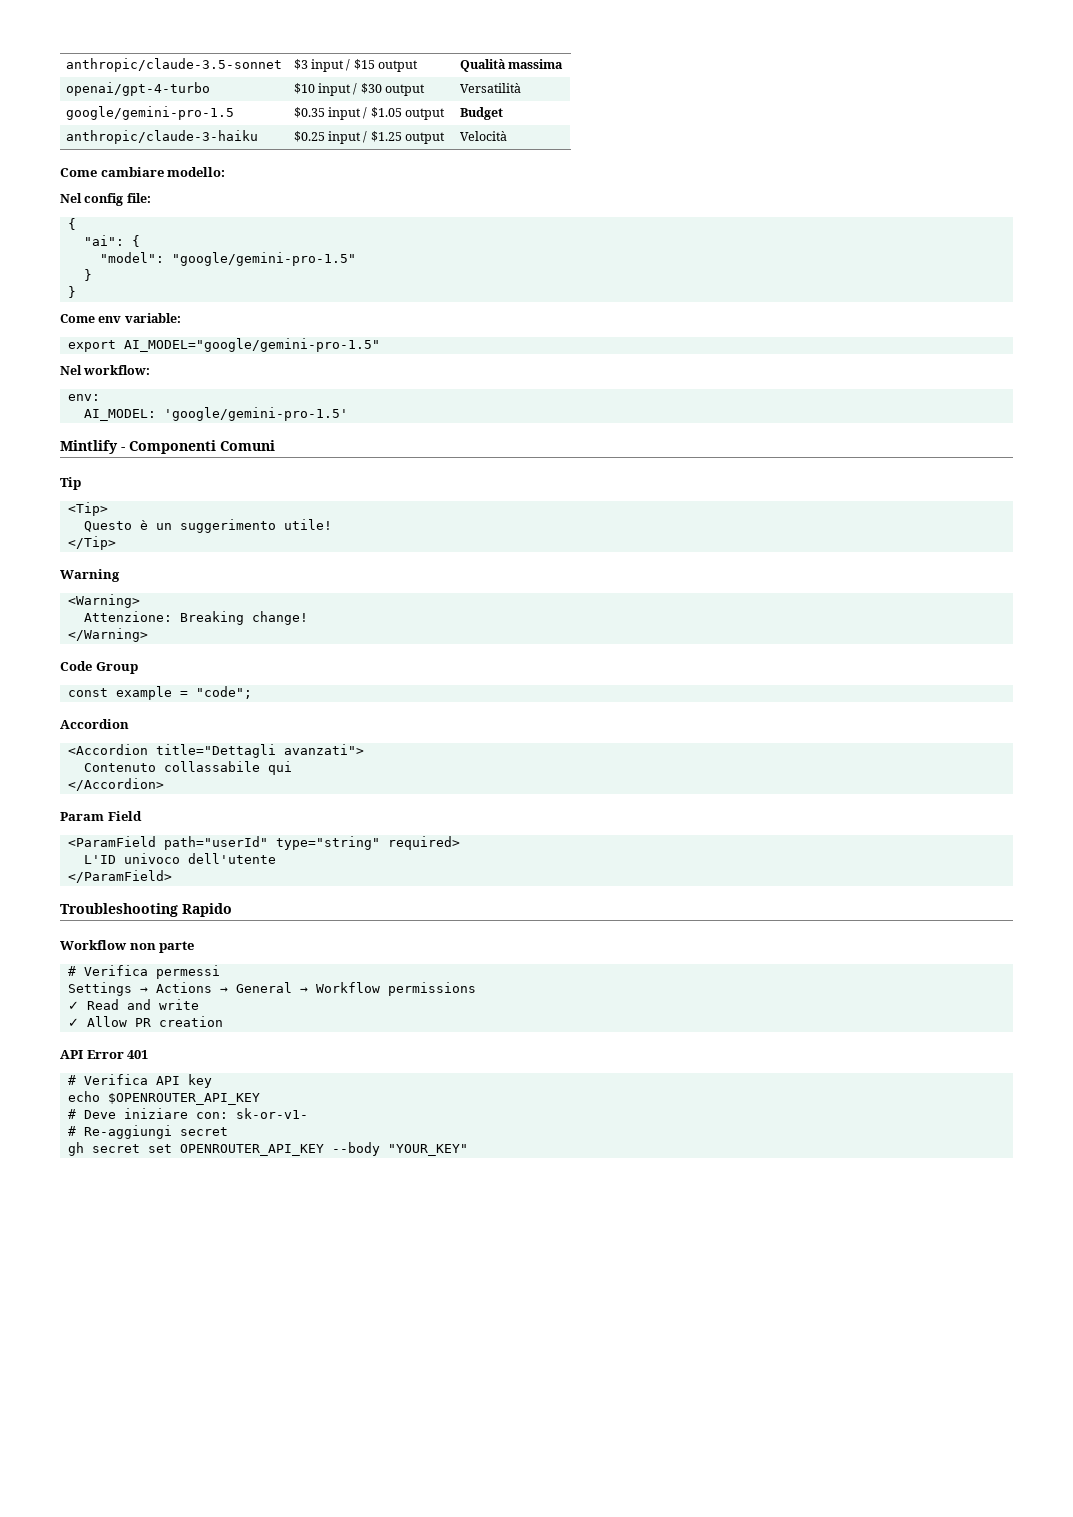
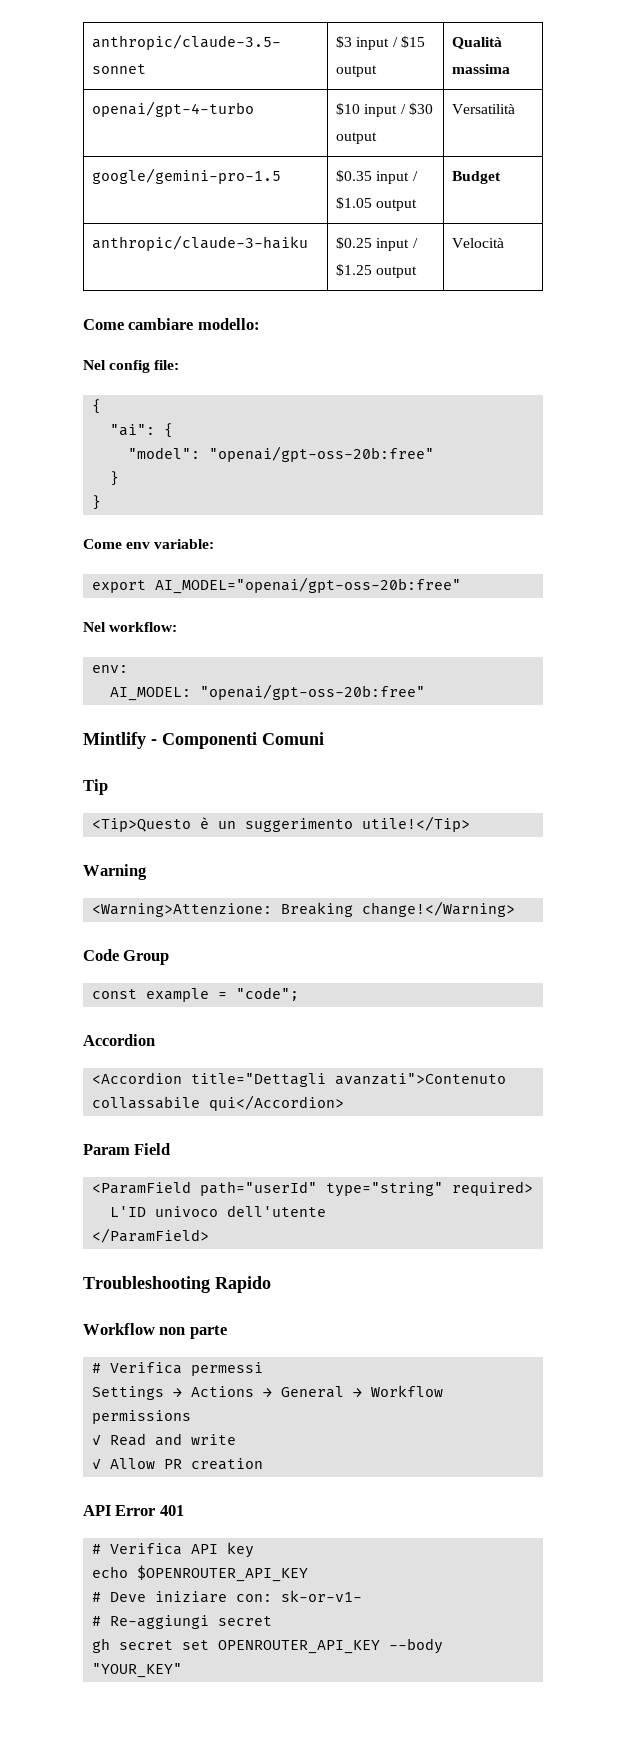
[171,252,356,266] "google/gemini-pro-1.5" -> [209,446,435,462] "openai/gpt-oss-20b:free"
[123,338,380,352] AI_MODEL="google/gemini-pro-1.5" -> [155,577,462,594] AI_MODEL="openai/gpt-oss-20b:free"
[163,407,348,421] 'google/gemini-pro-1.5' -> [200,684,426,700] "openai/gpt-oss-20b:free"
[67,502,108,516] [83,521,132,532] <Tip> // Questo -> [92,818,192,832] <Tip>Questo
[283,519,332,530] [67,536,116,550] utile! // </Tip> -> [362,816,471,832] utile!</Tip>
[67,594,140,608] [83,611,308,625] [67,628,148,642] <Warning> // Attenzione: Breaking change! // </Warning> -> [92,901,516,917] <Warning>Attenzione: Breaking change!</Warning>
[283,744,364,755] [83,761,292,775] [67,778,164,791] avanzati"> // Contenuto collassabile qui // </Accordion> -> [335,1073,507,1085] [92,1095,345,1111] avanzati">Contenuto collassabile qui</Accordion>

